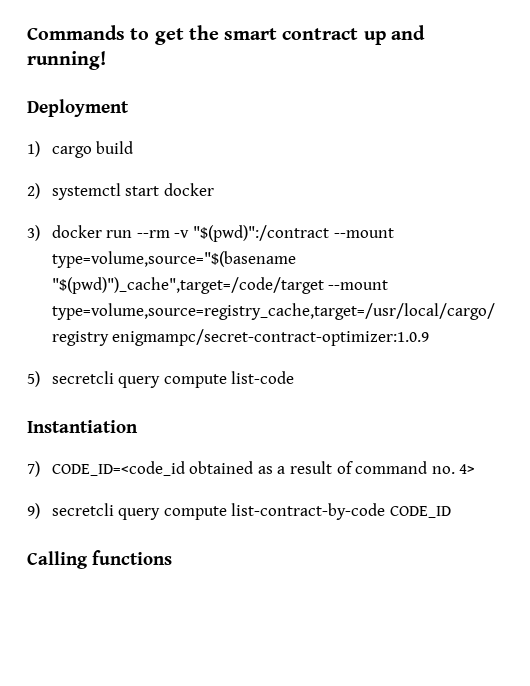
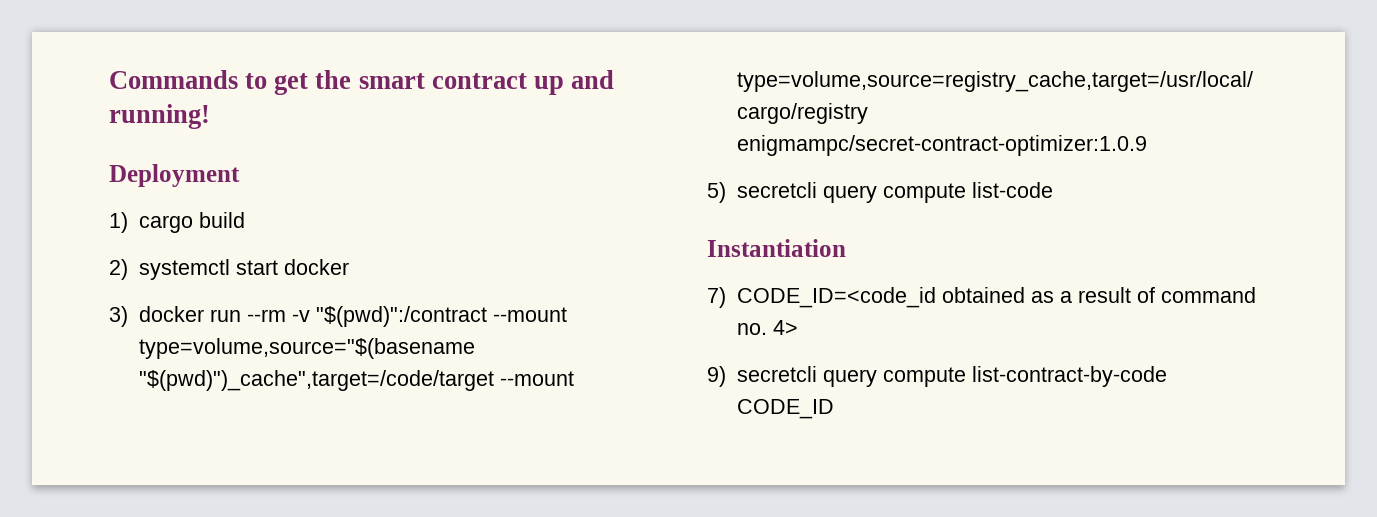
[27,550,172,569] // Calling functions -> (834, 409) none

